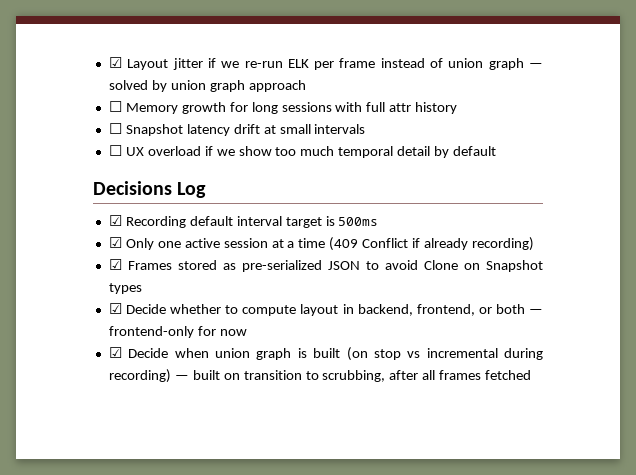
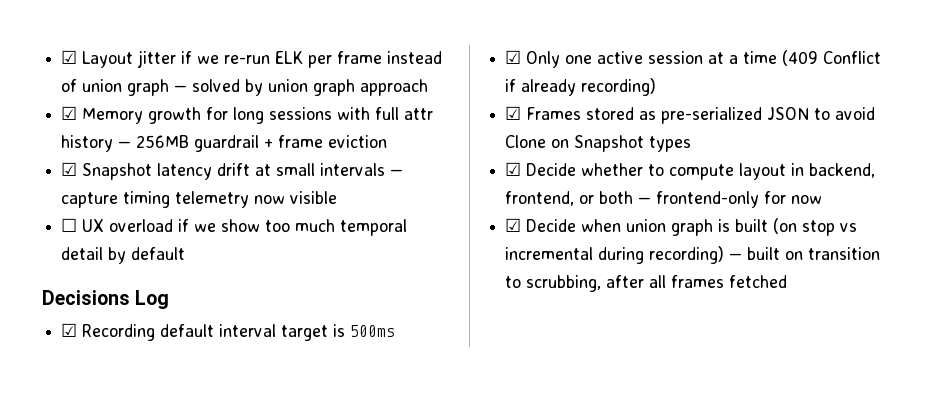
[108,101,122,112] ☐ -> [61,106,78,120] ☑
[108,123,122,134] // ☐ -> [118,135,388,152] [61,162,78,176] — 256MB guardrail + frame eviction // ☑
(366, 129) none -> [390,169,404,176] [61,191,338,208] — capture timing telemetry now visible

